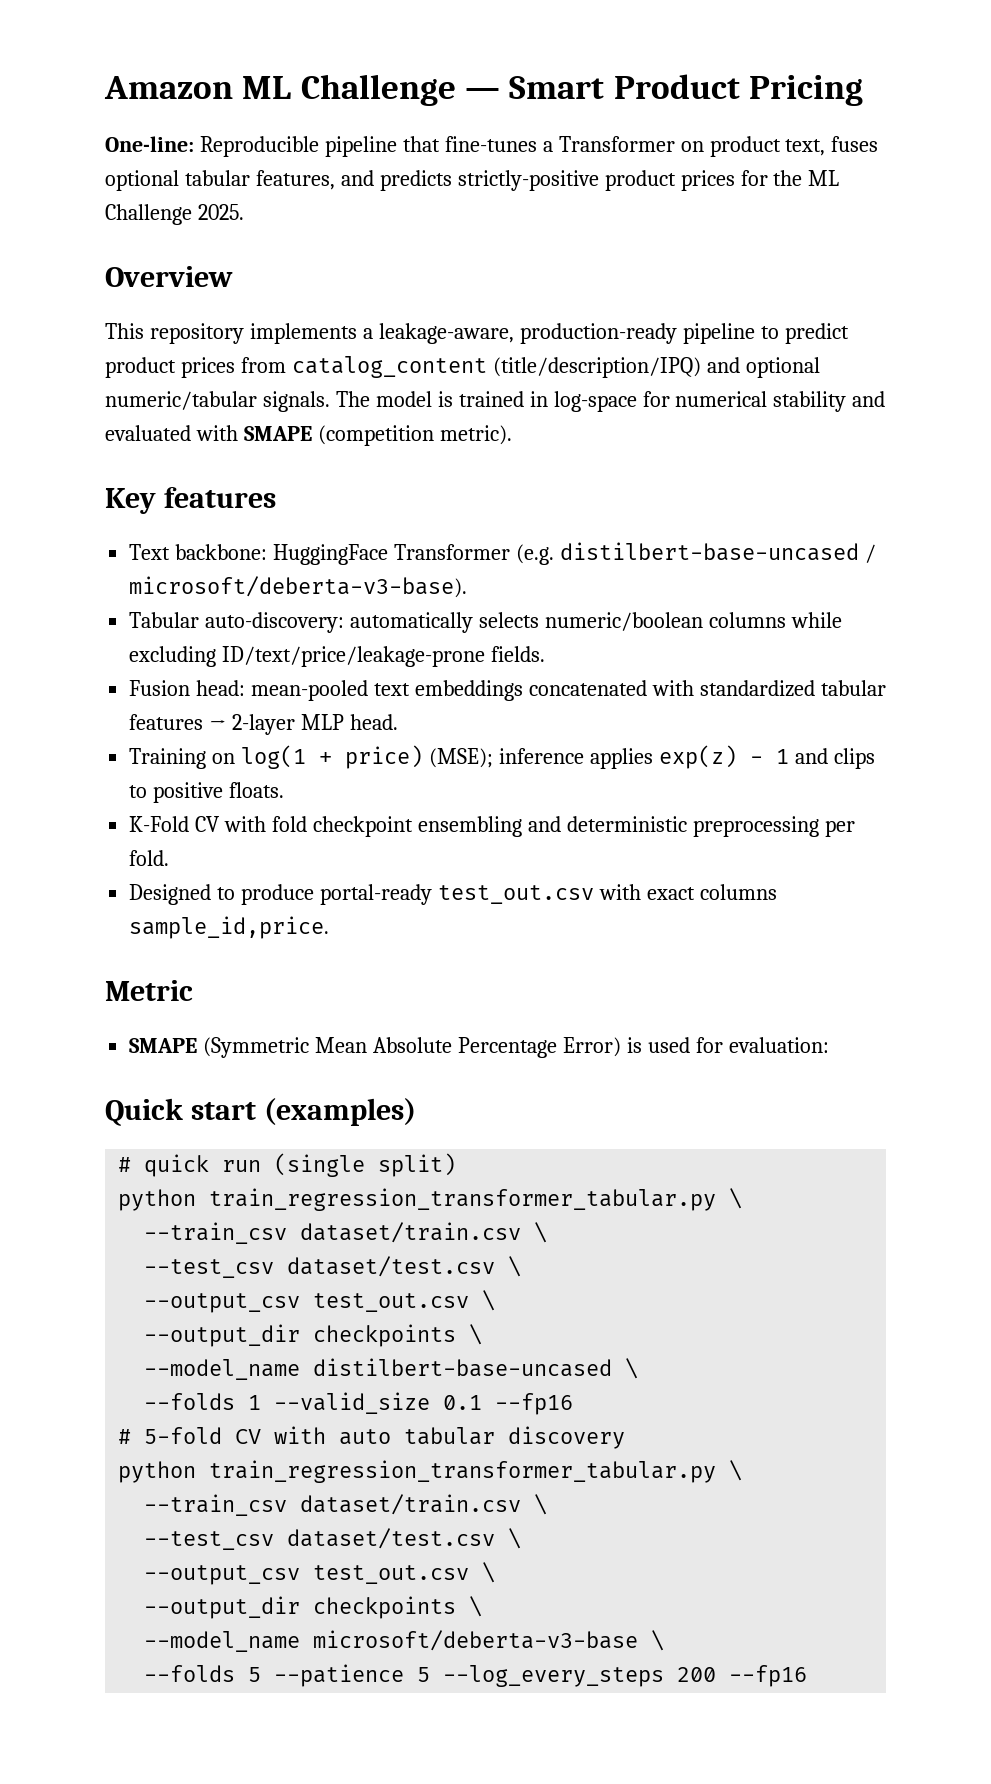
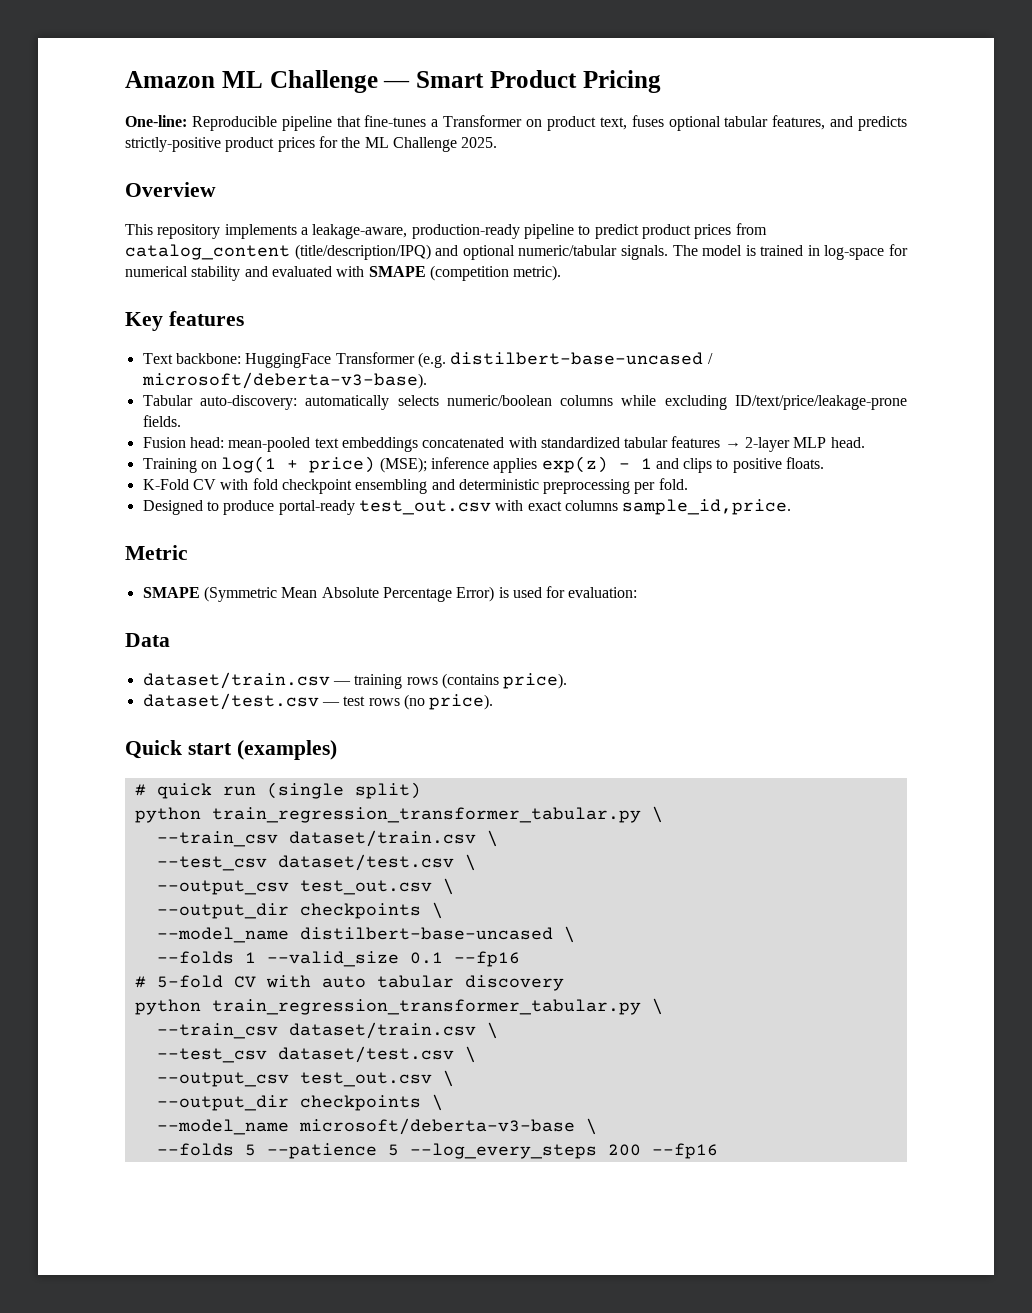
(829, 1045) none -> [125,633,170,647] [142,672,568,689] [142,693,494,710] // Data // dataset/train.csv — training rows (contains price). // dataset/test.csv — test rows (no price).

